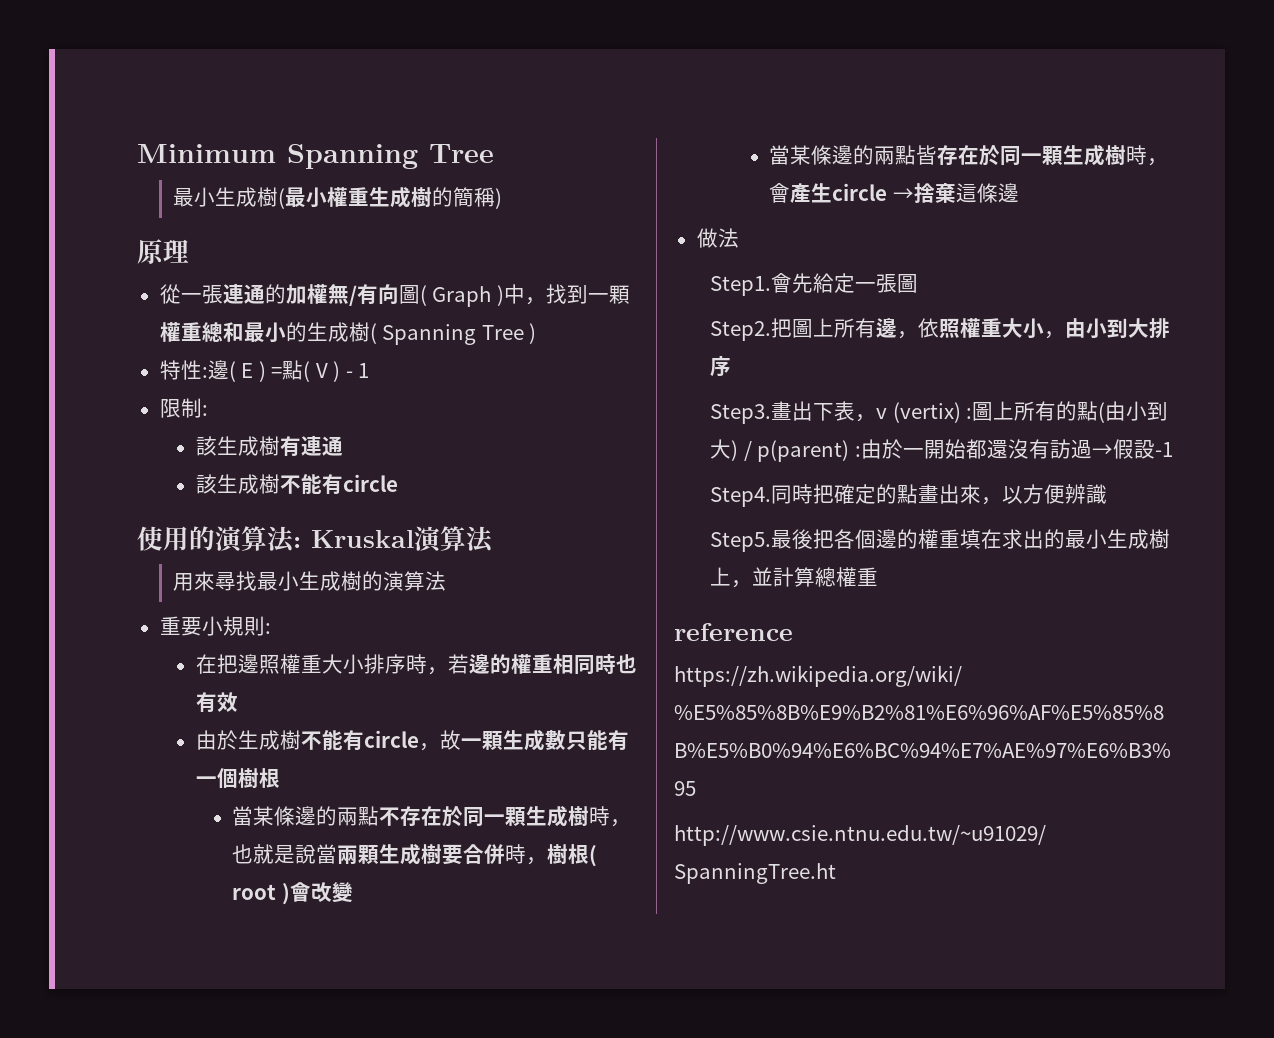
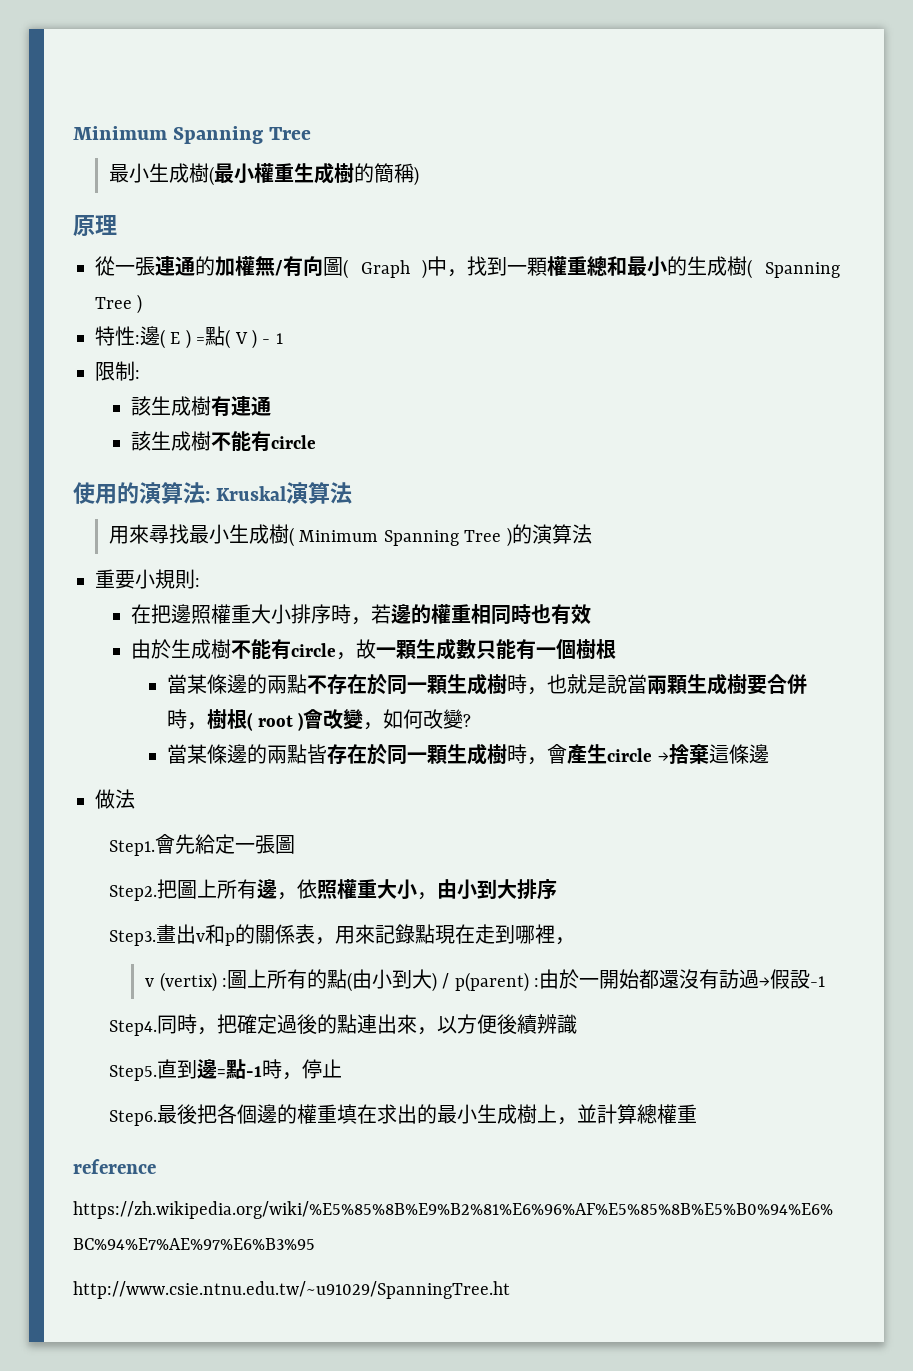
(363, 581) none -> [289,527,512,547] ( Minimum Spanning Tree )
(353, 892) none -> [362,709,471,730] ，如何改變?
[813,401,877,422] 下表， -> [196,924,576,946] v和p的關係表，用來記錄點現在走到哪裡， //
[813,484,940,504] 把確定的點畫 -> [197,1014,378,1035] ，把確定過後的點連
(1066, 494) none -> [497,1014,538,1034] 後續
(772, 542) none -> [157,1059,343,1080] [109,1110,158,1126] 直到邊=點-1時，停止 // Step6.

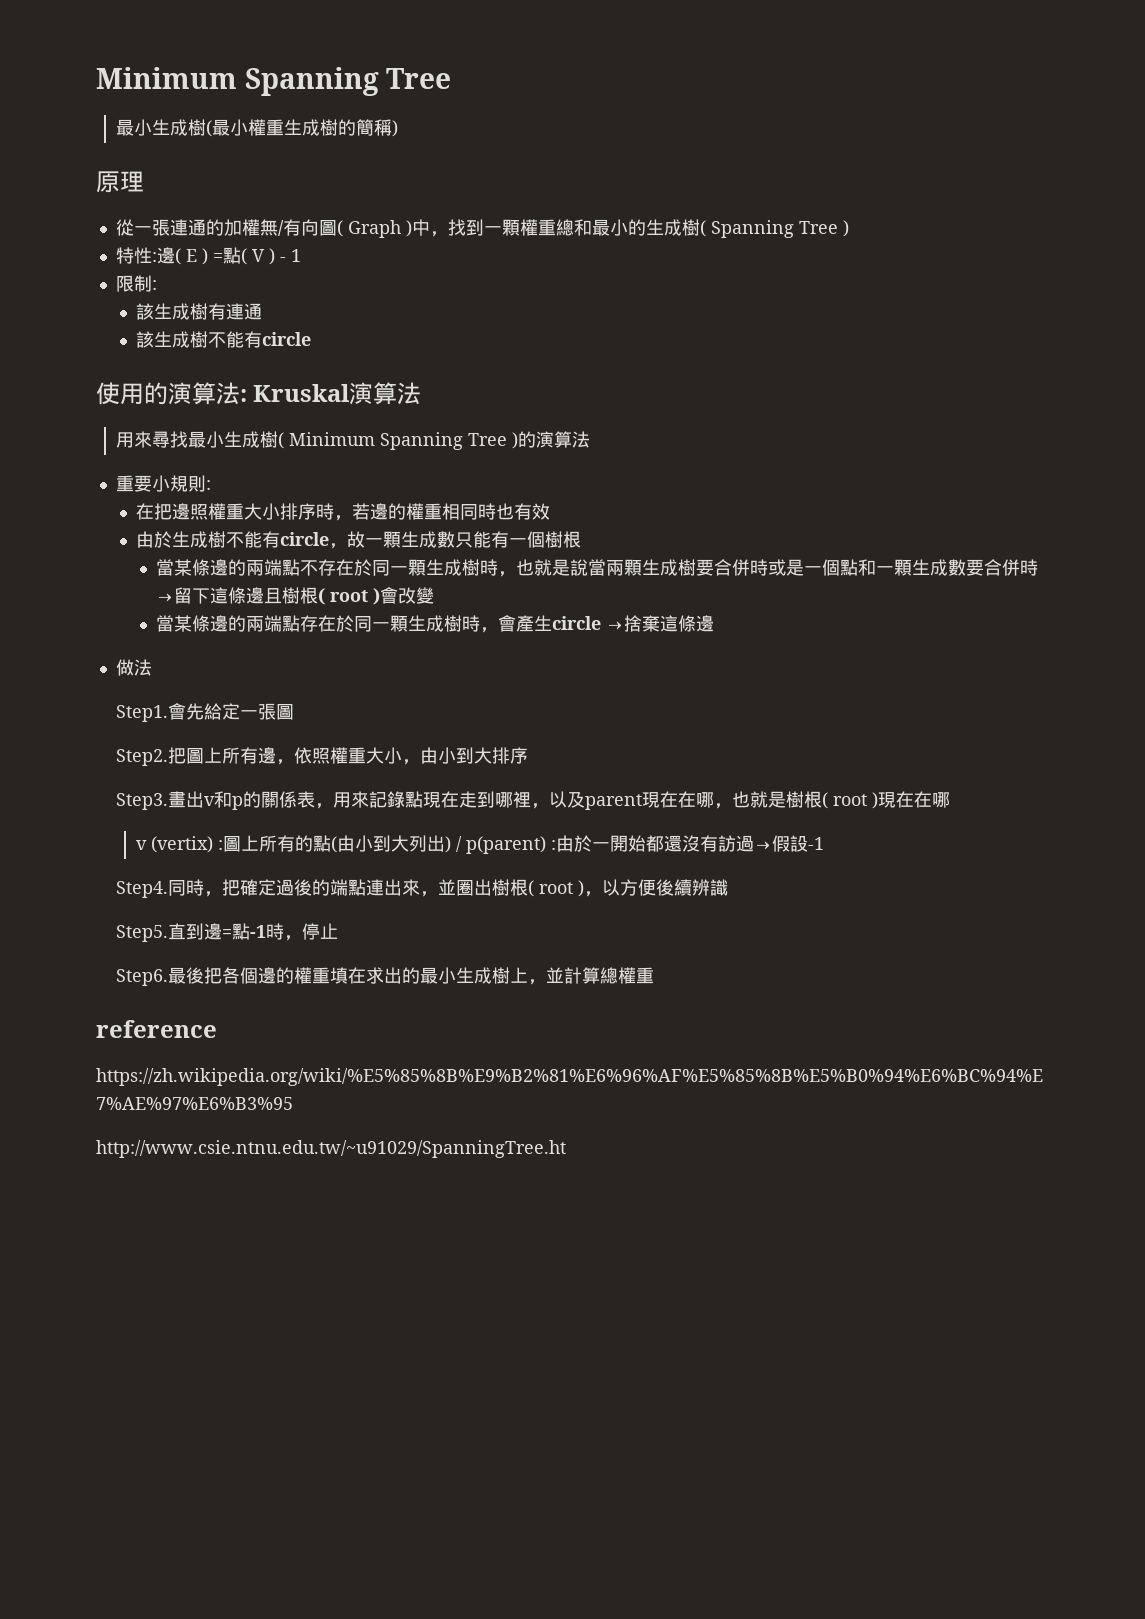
(288, 684) none -> [264,559,283,576] 端
[187,722,208,730] ， -> [768,559,1039,576] [156,587,283,604] 或是一個點和一顆生成數要合併時→留下這條邊且
[362,709,471,730] [167,744,328,764] ，如何改變? // 當某條邊的兩點皆 -> [156,615,301,632] // 當某條邊的兩端點
(576, 941) none -> [549,791,951,810] 以及parent現在在哪，也就是樹根( root )現在在哪
(432, 979) none -> [409,835,446,852] 列出
(338, 1024) none -> [330,879,349,896] 端
(438, 1031) none -> [438,879,603,897] 並圈出樹根( root )，

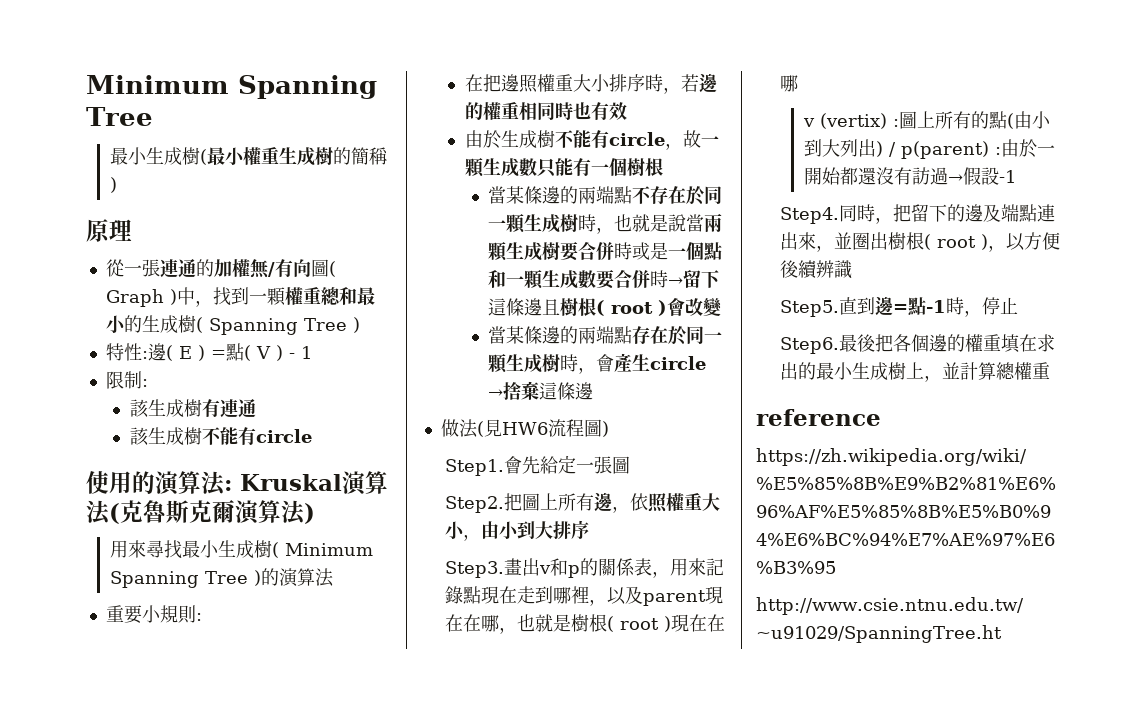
(422, 393) none -> [109,500,315,525] (克魯斯克爾演算法)
(152, 667) none -> [476,419,609,437] (見HW6流程圖)
[240,879,331,896] 確定過後的 -> [910,204,1001,222] 留下的邊及

